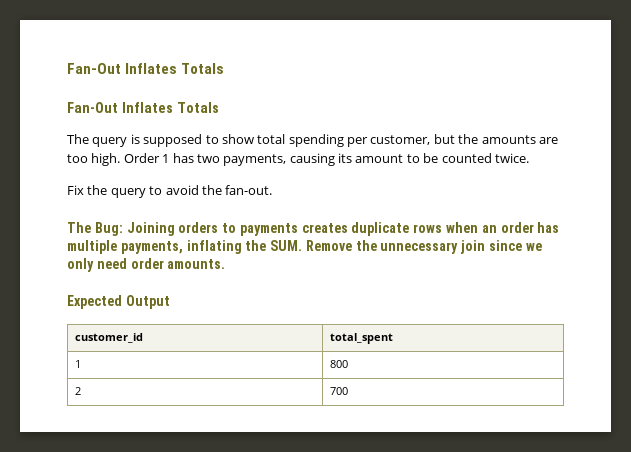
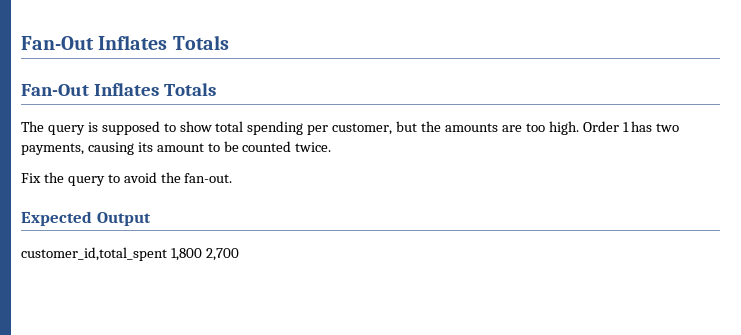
[67,222,560,236] [67,240,542,254] [67,258,226,272] [67,295,170,309] [75,333,144,343] [330,333,394,344] [75,360,82,368] [330,360,349,368] [75,387,82,395] [330,387,349,395] The Bug: Joining orders to payments creates duplicate rows when an order has multiple payments, inflating the SUM. Remove the unnecessary join since we only need order amounts. // Expected Output // customer_id | total_spent // 1 | 800 // 2 | 700 -> [21,211,151,226] [21,247,239,261] Expected Output // customer_id,total_spent 1,800 2,700

